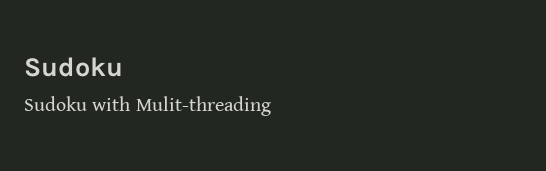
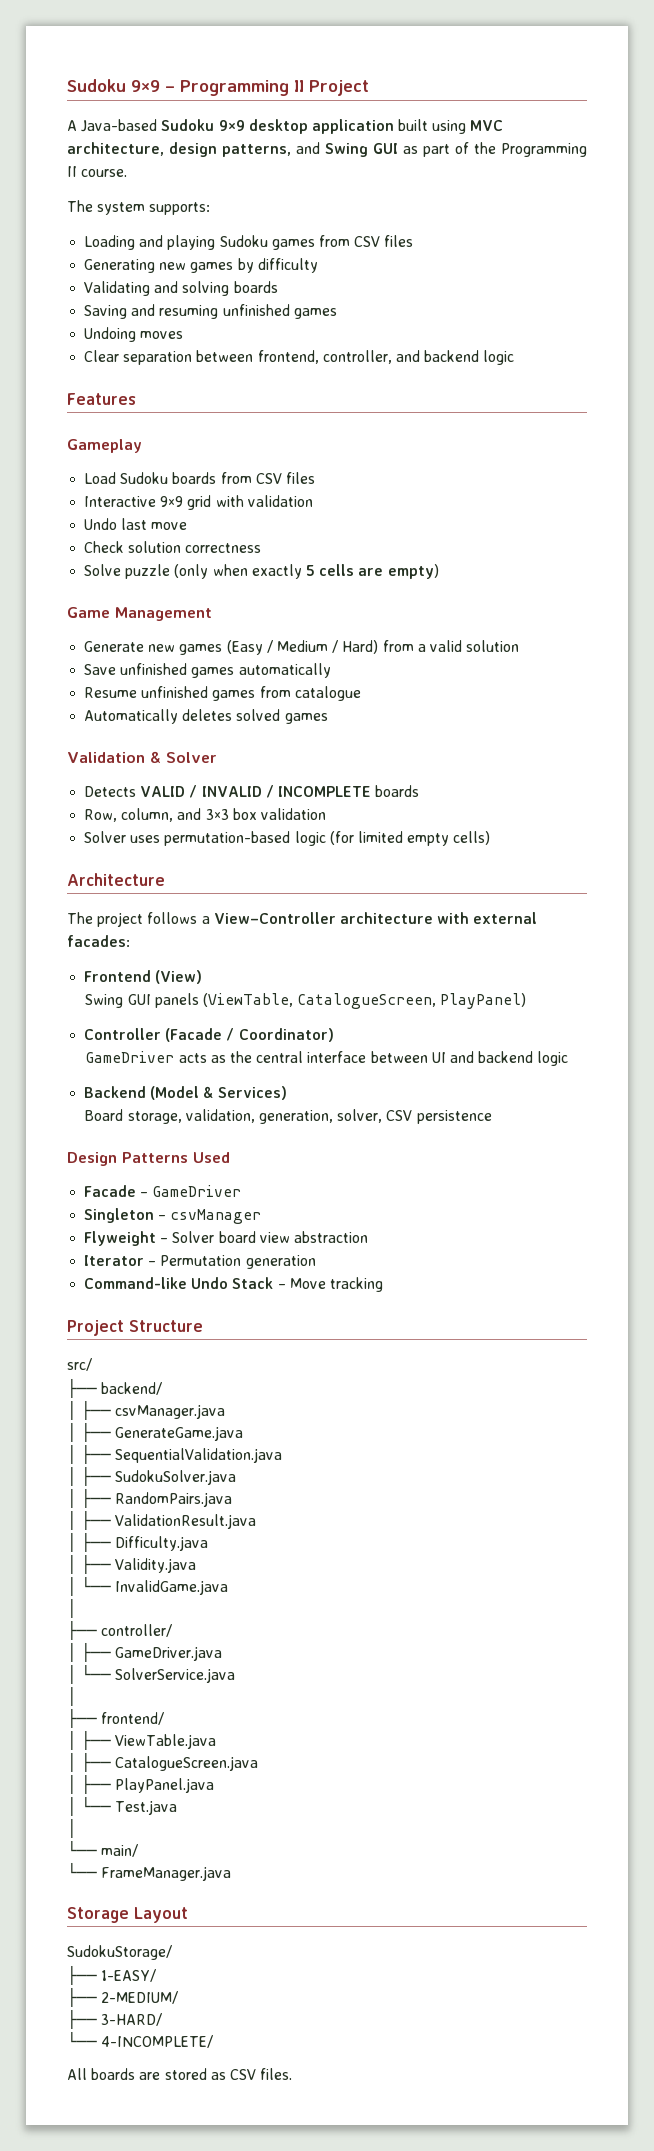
[24,57,123,77] [24,96,271,116] Sudoku // Sudoku with Mulit-threading -> [67,79,369,96] [67,119,504,134] [67,142,587,157] [67,166,128,177] [67,200,211,215] [84,235,414,250] [84,258,318,273] [84,281,278,296] [84,304,337,319] [84,327,184,342] [84,350,515,365] [67,393,136,405] [67,439,142,453] [84,472,315,484] [84,495,313,510] [84,518,188,530] [84,541,262,553] [84,564,439,579] [67,607,212,621] [84,640,520,655] [84,663,331,678] [84,686,361,701] [84,709,328,724] [67,751,217,763] [84,785,420,798] [84,808,326,822] [84,831,491,846] [67,873,165,886] [67,912,538,927] [67,935,130,947] [84,970,203,984] [85,993,527,1009] [84,1028,334,1042] [85,1051,569,1066] [84,1086,287,1100] [85,1109,492,1124] [67,1152,230,1166] [84,1185,242,1197] [84,1208,262,1224] [84,1231,368,1246] [84,1255,316,1269] [84,1277,383,1292] [67,1320,203,1336] [67,1358,92,1371] [67,1378,163,1398] [67,1400,226,1420] [67,1422,244,1442] [67,1444,283,1464] [67,1466,237,1486] [67,1488,233,1508] [67,1510,257,1530] [67,1532,209,1552] [67,1554,197,1574] [67,1576,229,1596] [67,1598,77,1618] [67,1620,173,1640] [67,1642,223,1662] [67,1664,236,1684] [67,1686,77,1706] [67,1708,165,1728] [67,1730,217,1750] [67,1752,259,1772] [67,1774,215,1794] [67,1796,178,1816] [67,1818,77,1838] [67,1840,139,1857] [67,1862,232,1881] [67,1907,188,1923] [67,1945,172,1960] [67,1965,157,1985] [67,1987,179,2007] [67,2009,163,2029] [67,2031,214,2048] [67,2068,293,2080] Sudoku 9×9 – Programming II Project // A Java-based Sudoku 9×9 desktop application built using MVC architecture, design patterns, and Swing GUI as part of the Programming II course. // The system supports: // Loading and playing Sudoku games from CSV files // Generating new games by difficulty // Validating and solving boards // Saving and resuming unfinished games // Undoing moves // Clear separation between frontend, controller, and backend logic // Features // Gameplay // Load Sudoku boards from CSV files // Interactive 9×9 grid with validation // Undo last move // Check solution correctness // Solve puzzle (only when exactly 5 cells are empty) // Game Management // Generate new games (Easy / Medium / Hard) from a valid solution // Save unfinished games automatically // Resume unfinished games from catalogue // Automatically deletes solved games // Validation & Solver // Detects VALID / INVALID / INCOMPLETE boards // Row, column, and 3×3 box validation // Solver uses permutation-based logic (for limited empty cells) // Architecture // The project follows a View–Controller architecture with external facades: // Frontend (View) // Swing GUI panels (ViewTable, CatalogueScreen, PlayPanel) // Controller (Facade / Coordinator) // GameDriver acts as the central interface between UI and backend logic // Backend (Model & Services) // Board storage, validation, generation, solver, CSV persistence // Design Patterns Used // Facade – GameDriver // Singleton – csvManager // Flyweight – Solver board view abstraction // Iterator – Permutation generation // Command-like Undo Stack – Move tracking // Project Structure // src/ // ├── backend/ // │ ├── csvManager.java // │ ├── GenerateGame.java // │ ├── SequentialValidation.java // │ ├── SudokuSolver.java // │ ├── RandomPairs.java // │ ├── ValidationResult.java // │ ├── Difficulty.java // │ ├── Validity.java // │ └── InvalidGame.java // │ // ├── controller/ // │ ├── GameDriver.java // │ └── SolverService.java // │ // ├── frontend/ // │ ├── ViewTable.java // │ ├── CatalogueScreen.java // │ ├── PlayPanel.java // │ └── Test.java // │ // └── main/ // └── FrameManager.java // Storage Layout // SudokuStorage/ // ├── 1-EASY/ // ├── 2-MEDIUM/ // ├── 3-HARD/ // └── 4-INCOMPLETE/ // All boards are stored as CSV files.

